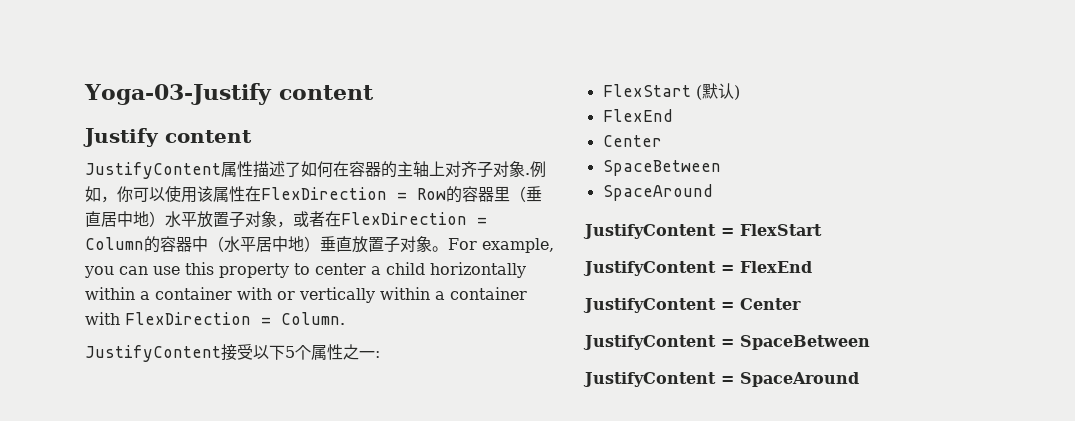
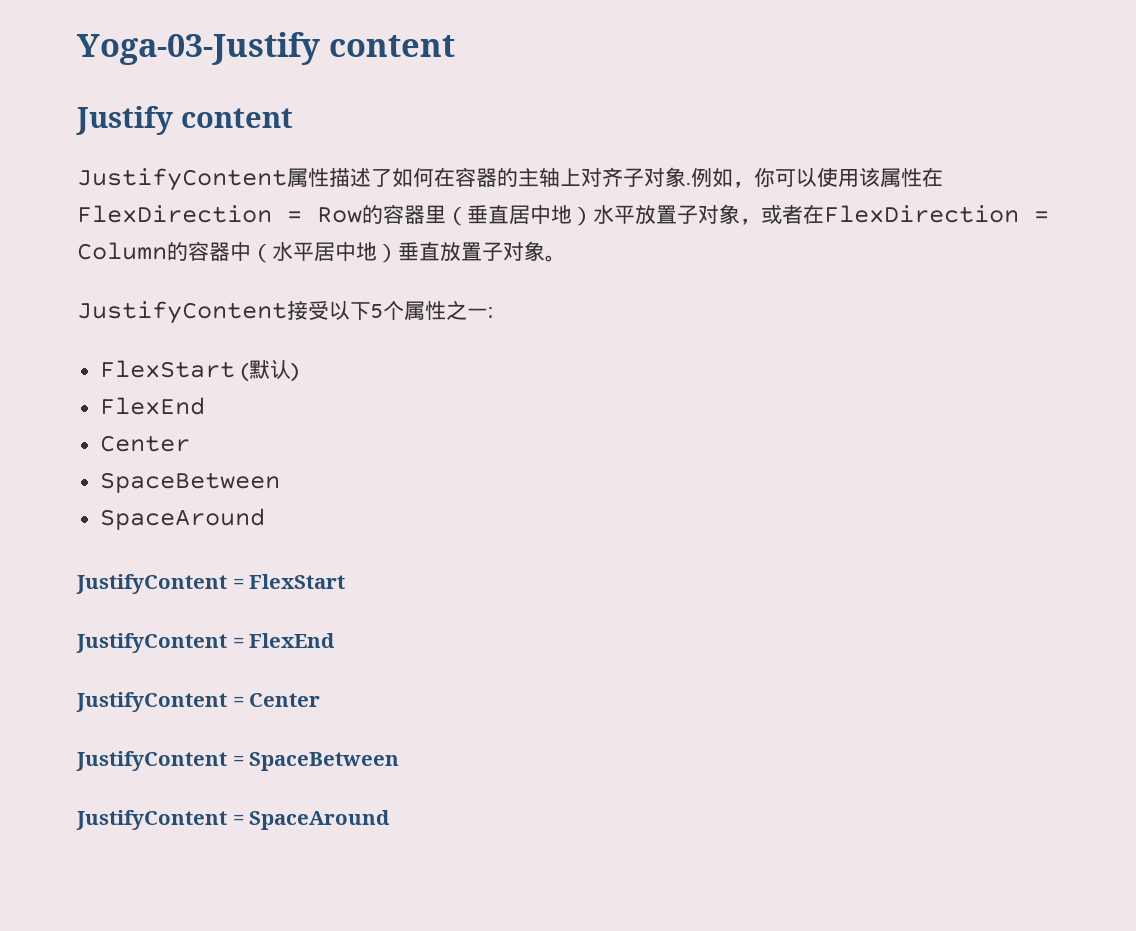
[448,238,554,253] [84,262,526,278] [85,287,527,303] [85,312,345,325] For example, you can use this property to center a child horizontally within a container with or vertically within a container with FlexDirection = Column. -> (566, 258) none

